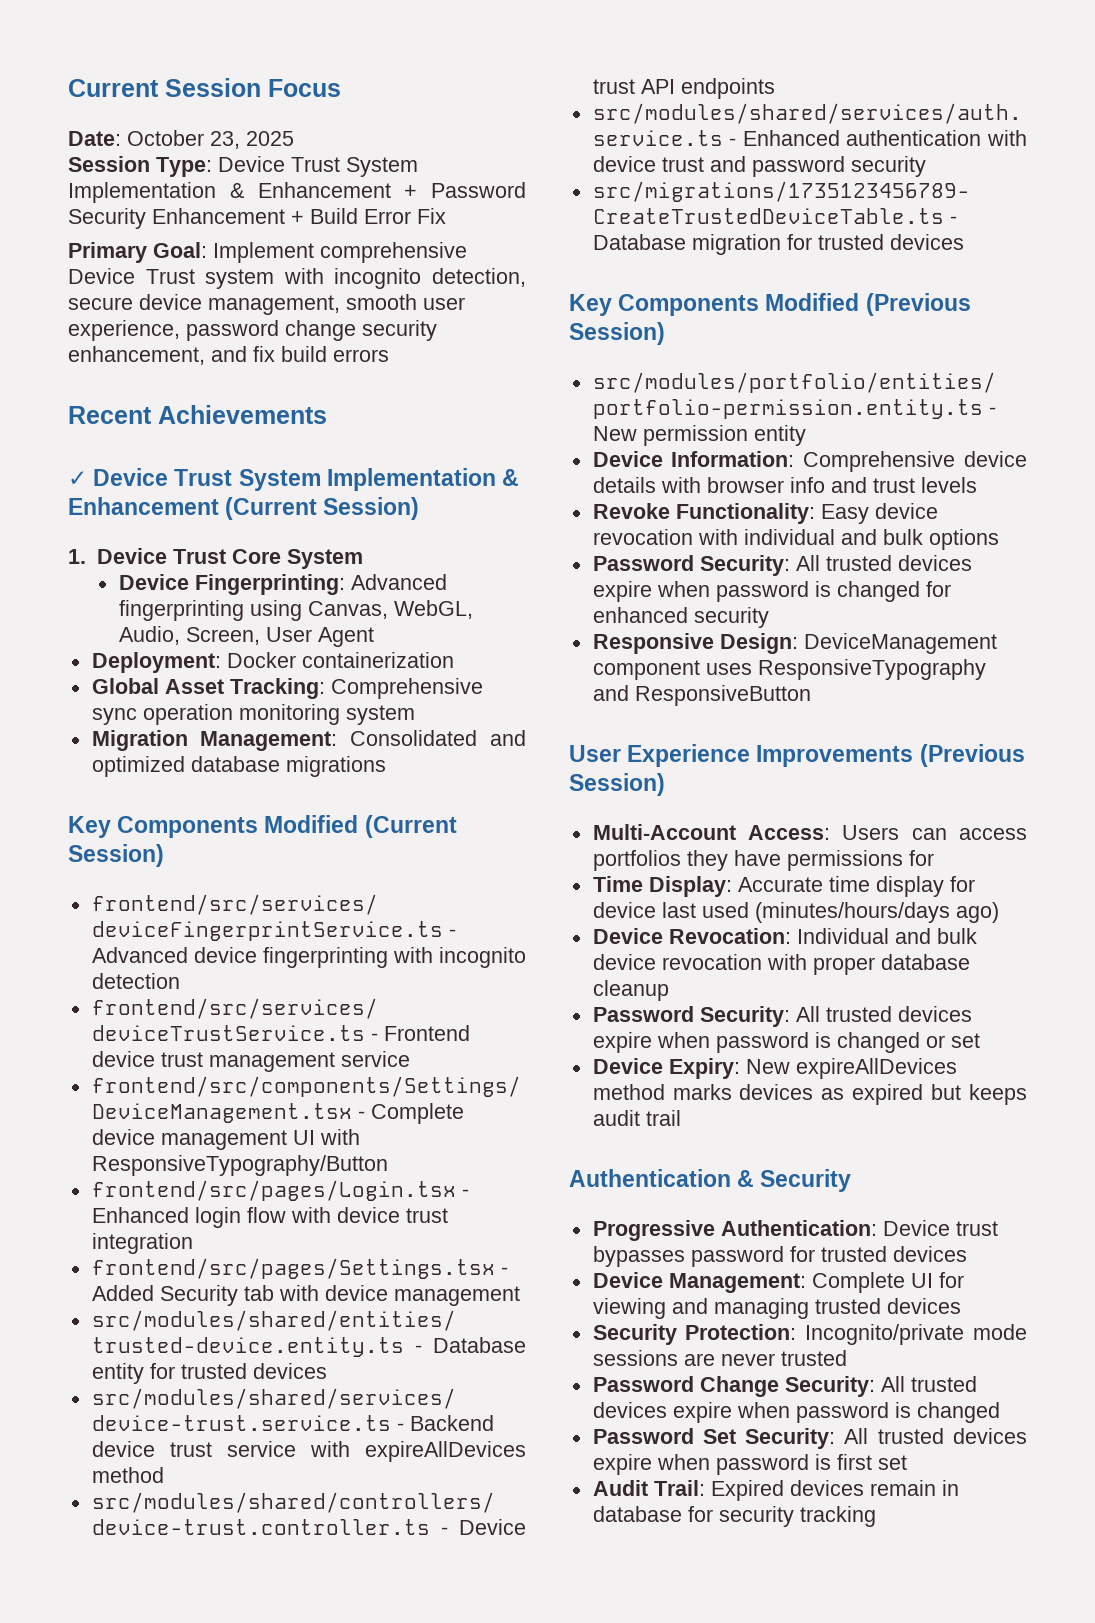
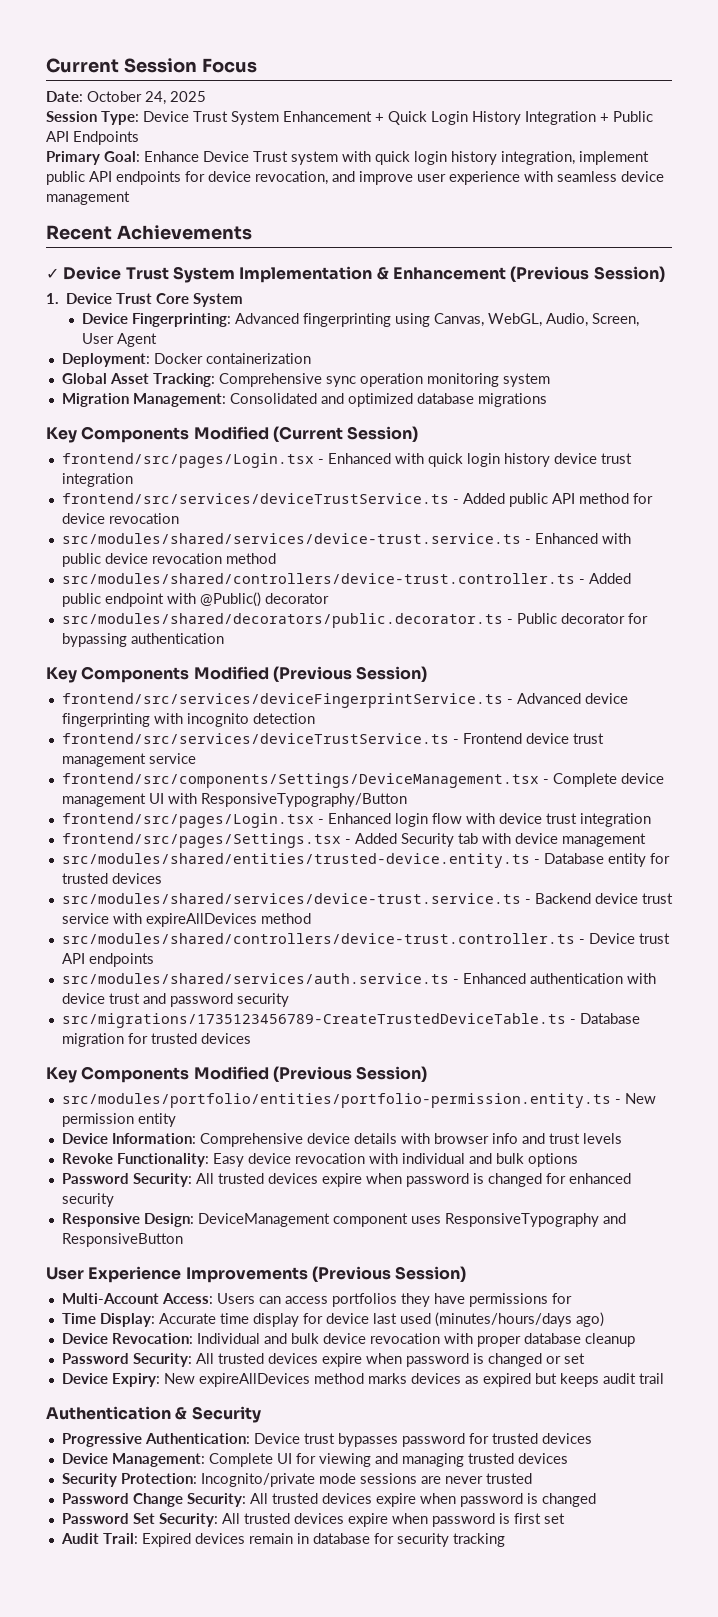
[210,131,240,149] 23, -> [145,91,166,105] 24,
[68,182,526,203] [68,208,446,229] Implementation & Enhancement + Password Security Enhancement + Build Error Fix -> [283,111,653,125] [46,131,139,145] Enhancement + Quick Login History Integration + Public API Endpoints
[213,242,467,263] Implement comprehensive -> [144,151,199,162] Enhance
[334,268,526,289] [68,294,465,315] [68,320,437,341] [68,346,389,365] incognito detection, secure device management, smooth user experience, password change security enhancement, and fix build errors -> [375,151,649,165] [46,171,664,185] [46,191,130,205] quick login history integration, implement public API endpoints for device revocation, and improve user experience with seamless device management
[225,497,318,520] (Current -> [510,266,590,282] (Previous
(164, 855) none -> [61,453,632,468] [61,473,133,487] [61,493,653,507] [61,513,179,524] [61,533,631,544] [61,553,276,567] [61,573,631,584] [61,592,329,607] [61,613,648,628] [61,633,224,647] [46,666,428,683] // frontend/src/pages/Login.tsx - Enhanced with quick login history device trust integration // frontend/src/services/deviceTrustService.ts - Added public API method for device revocation // src/modules/shared/services/device-trust.service.ts - Enhanced with public device revocation method // src/modules/shared/controllers/device-trust.controller.ts - Added public endpoint with @Public() decorator // src/modules/shared/decorators/public.decorator.ts - Public decorator for bypassing authentication // Key Components Modified (Previous Session)

